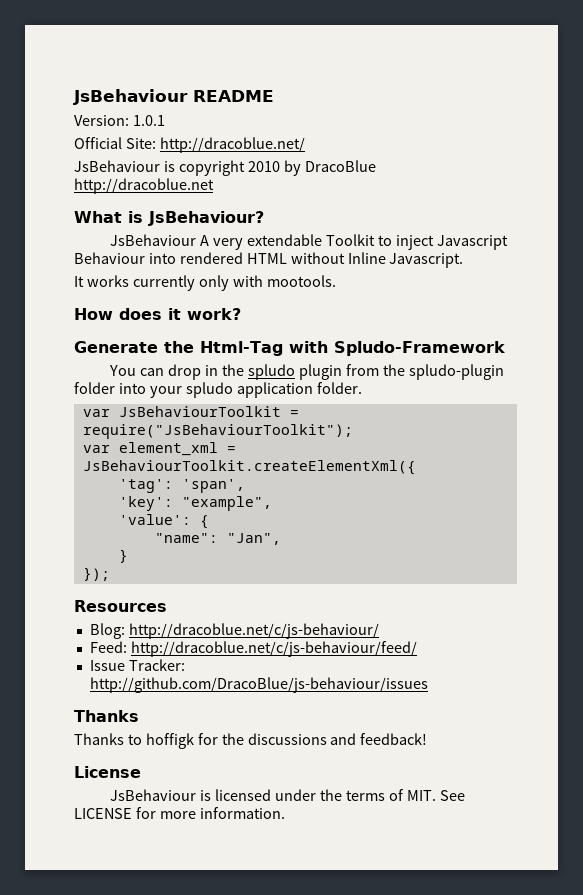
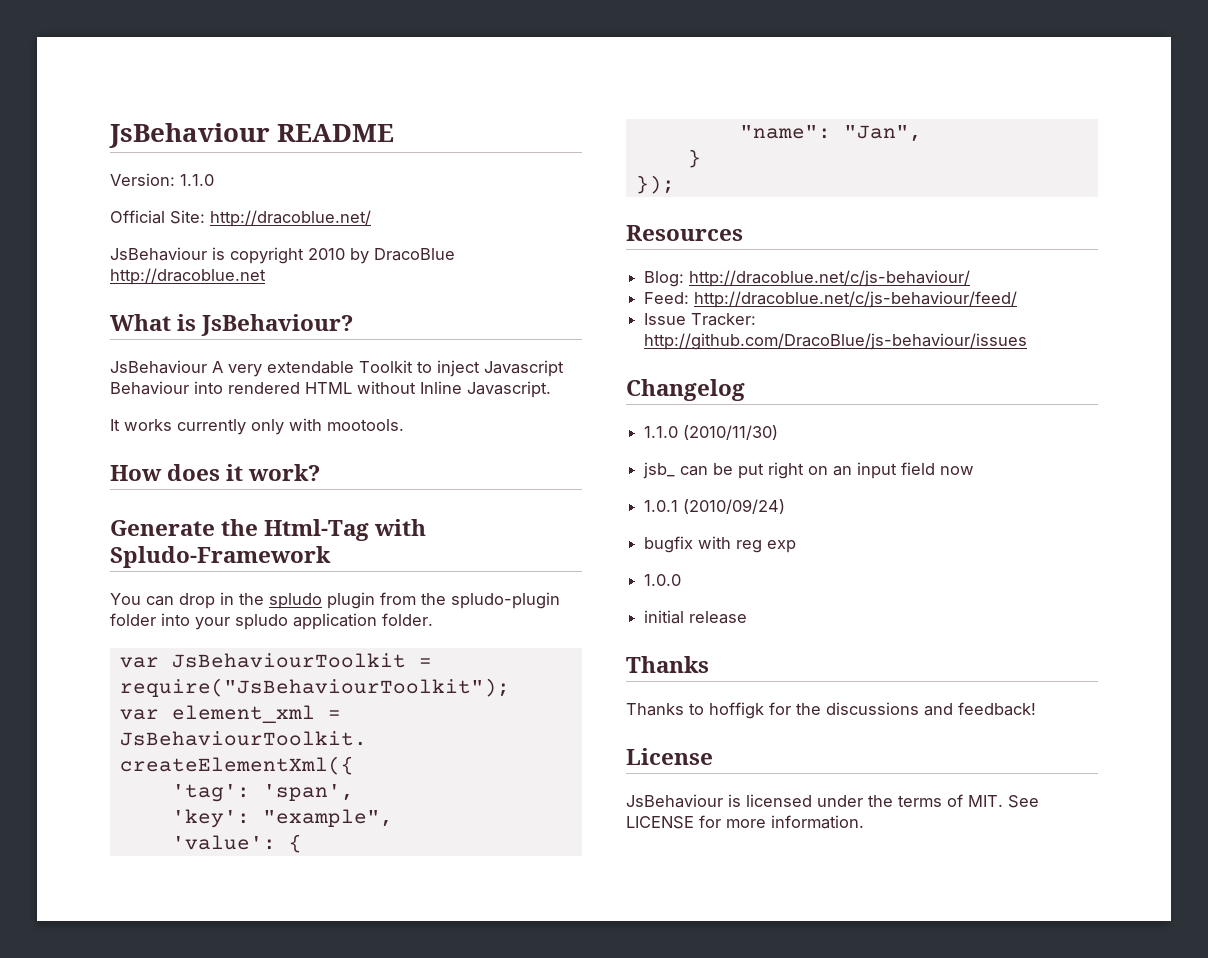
[132,115,165,126] 1.0.1 -> [180,174,214,186] 1.1.0
(428, 685) none -> [626,379,745,401] [644,425,779,440] [643,462,975,479] [644,499,786,514] [644,536,797,553] [644,574,682,586] [644,610,748,624] // Changelog // 1.1.0 (2010/11/30) // jsb_ can be put right on an input field now // 1.0.1 (2010/09/24) // bugfix with reg exp // 1.0.0 // initial release

